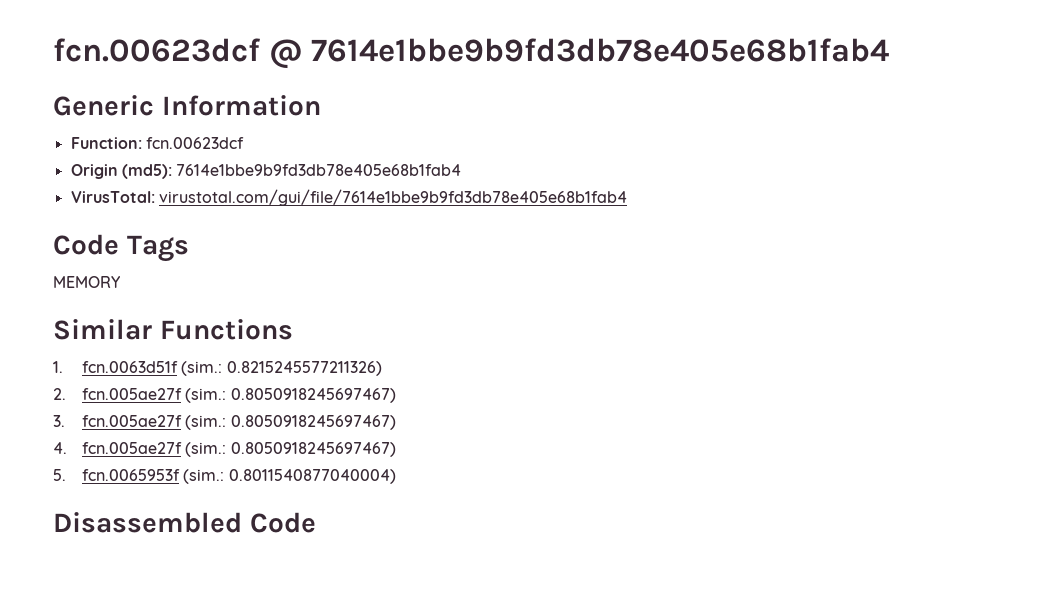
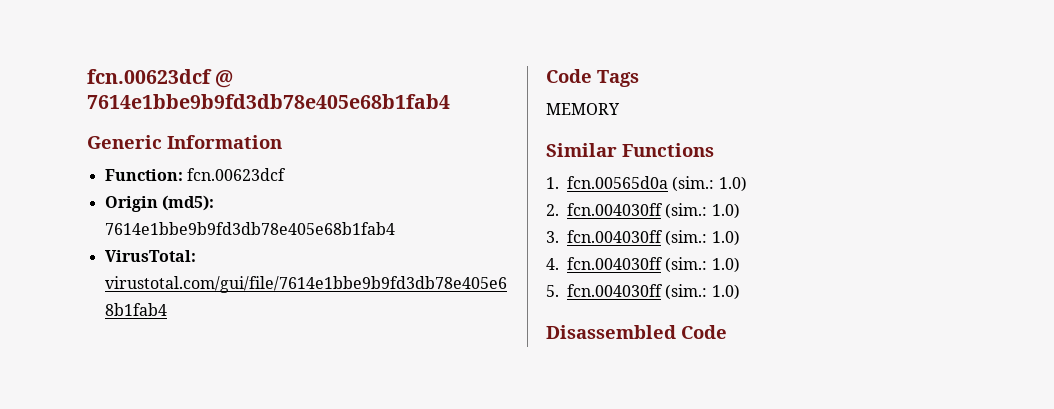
[81,361,382,376] [53,388,396,403] [53,415,396,430] [53,442,396,457] [53,469,396,484] fcn.0063d51f (sim.: 0.8215245577211326) // 2. fcn.005ae27f (sim.: 0.8050918245697467) // 3. fcn.005ae27f (sim.: 0.8050918245697467) // 4. fcn.005ae27f (sim.: 0.8050918245697467) // 5. fcn.0065953f (sim.: 0.8011540877040004) -> [567,176,747,192] [546,203,740,219] [546,230,740,246] [546,257,740,273] [546,284,740,300] fcn.00565d0a (sim.: 1.0) // 2. fcn.004030ff (sim.: 1.0) // 3. fcn.004030ff (sim.: 1.0) // 4. fcn.004030ff (sim.: 1.0) // 5. fcn.004030ff (sim.: 1.0)

